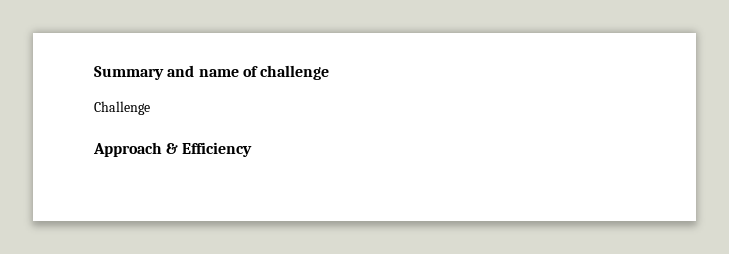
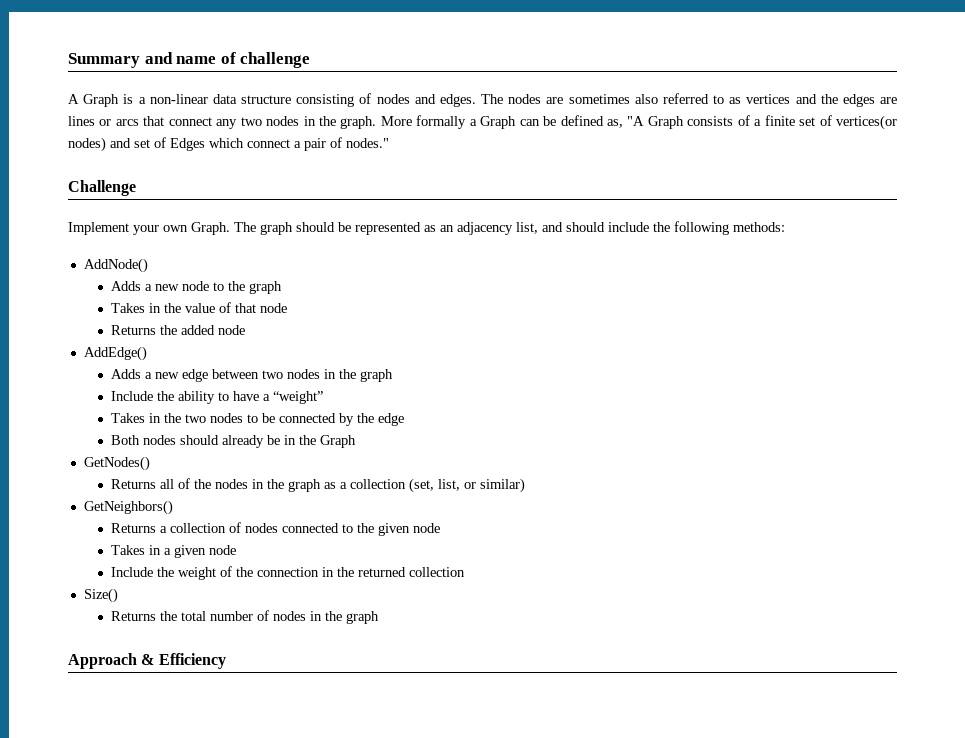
[94,101,150,115] Challenge -> [68,93,897,107] [68,115,898,130] [68,137,389,152] [68,180,136,196] [68,221,785,235] [83,258,148,273] [111,281,283,294] [111,302,288,313] [111,325,246,335] [83,346,147,361] [111,369,394,382] [111,391,324,404] [111,413,405,426] [111,435,357,448] [83,456,150,471] [111,478,526,493] [83,500,173,515] [111,522,441,536] [111,545,237,558] [111,566,466,580] [83,588,118,603] [111,610,380,624] A Graph is a non-linear data structure consisting of nodes and edges. The nodes are sometimes also referred to as vertices and the edges are lines or arcs that connect any two nodes in the graph. More formally a Graph can be defined as, "A Graph consists of a finite set of vertices(or nodes) and set of Edges which connect a pair of nodes." // Challenge // Implement your own Graph. The graph should be represented as an adjacency list, and should include the following methods: // AddNode() // Adds a new node to the graph // Takes in the value of that node // Returns the added node // AddEdge() // Adds a new edge between two nodes in the graph // Include the ability to have a “weight” // Takes in the two nodes to be connected by the edge // Both nodes should already be in the Graph // GetNodes() // Returns all of the nodes in the graph as a collection (set, list, or similar) // GetNeighbors() // Returns a collection of nodes connected to the given node // Takes in a given node // Include the weight of the connection in the returned collection // Size() // Returns the total number of nodes in the graph

